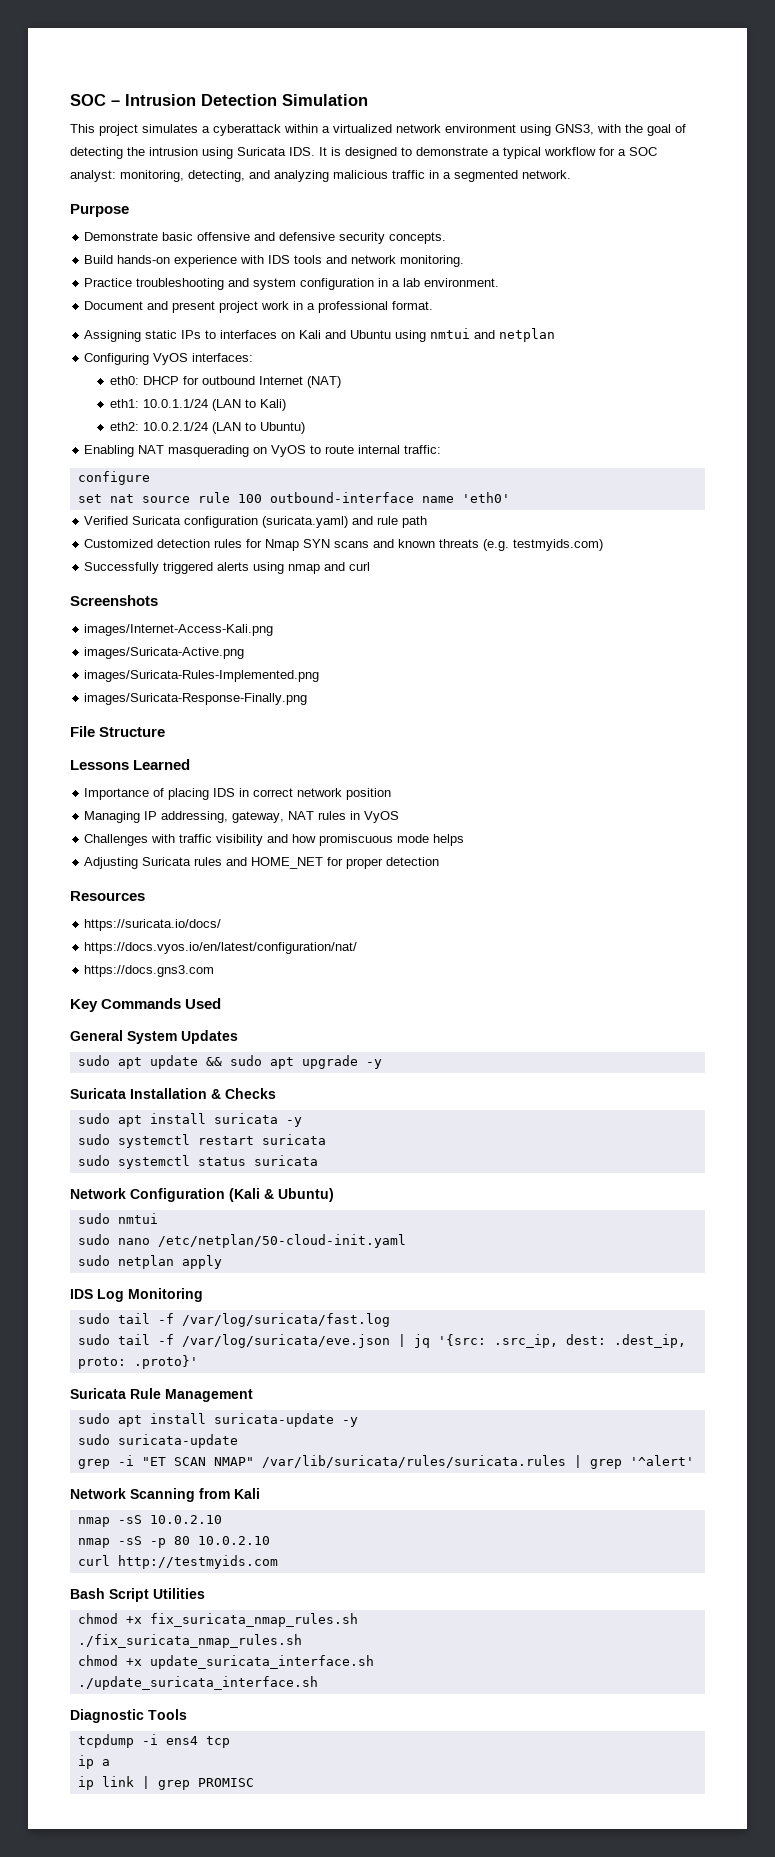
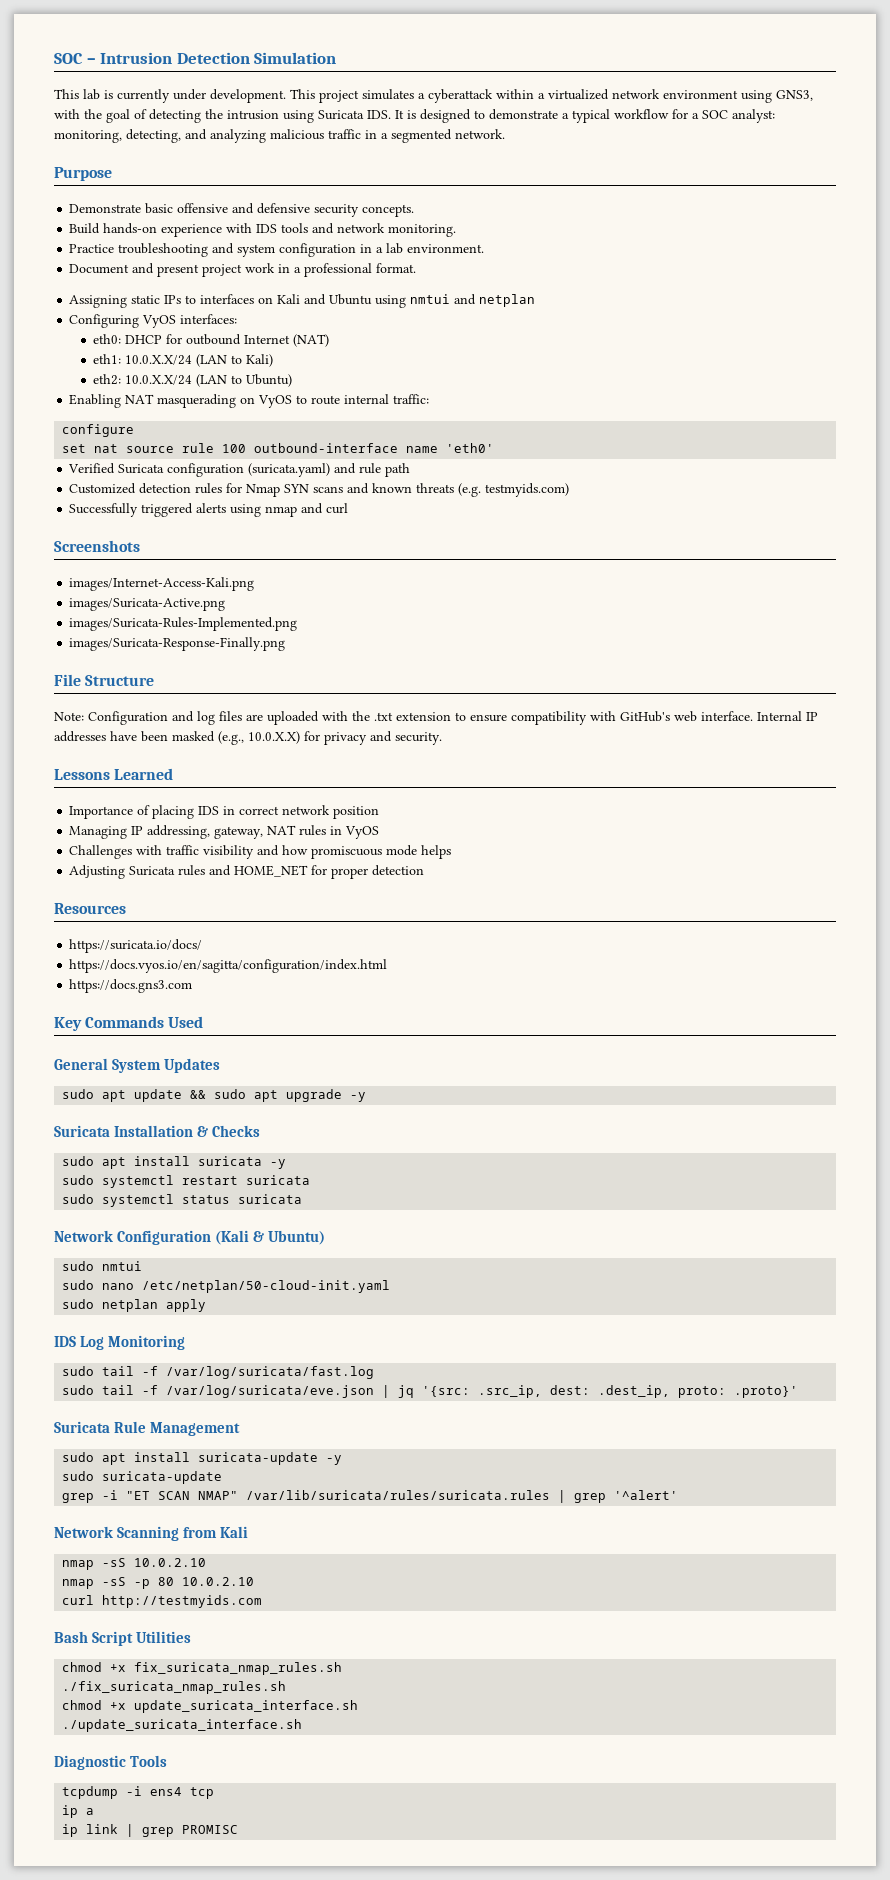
(95, 128) none -> [83,89,315,103] lab is currently under development. This
[143,399,209,408] 10.0.1.1/24 -> [125,355,193,365] 10.0.X.X/24
[143,422,209,431] 10.0.2.1/24 -> [125,375,193,385] 10.0.X.X/24
(166, 732) none -> [54,711,818,725] [54,731,442,745] // Note: Configuration and log files are uploaded with the .txt extension to ensure compatibility with GitHub's web interface. Internal IP addresses have been masked (e.g., 10.0.X.X) for privacy and security.
[84,942,358,954] https://docs.vyos.io/en/latest/configuration/nat/ -> [69,959,388,973] https://docs.vyos.io/en/sagitta/configuration/index.html

